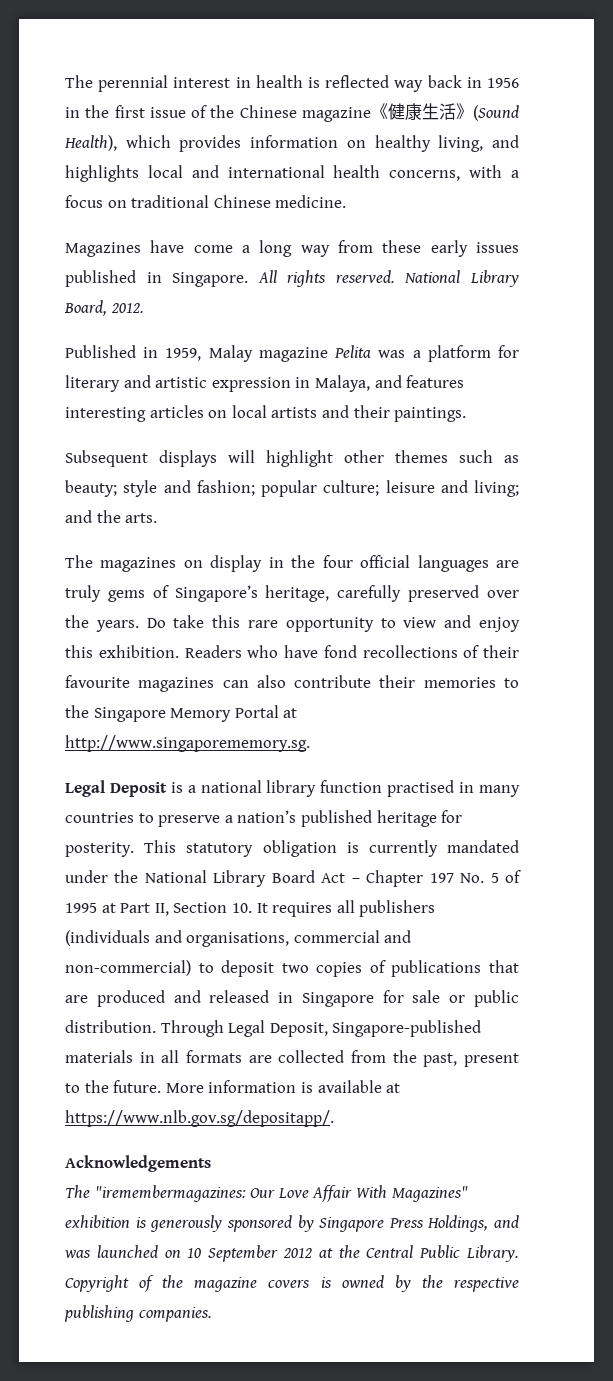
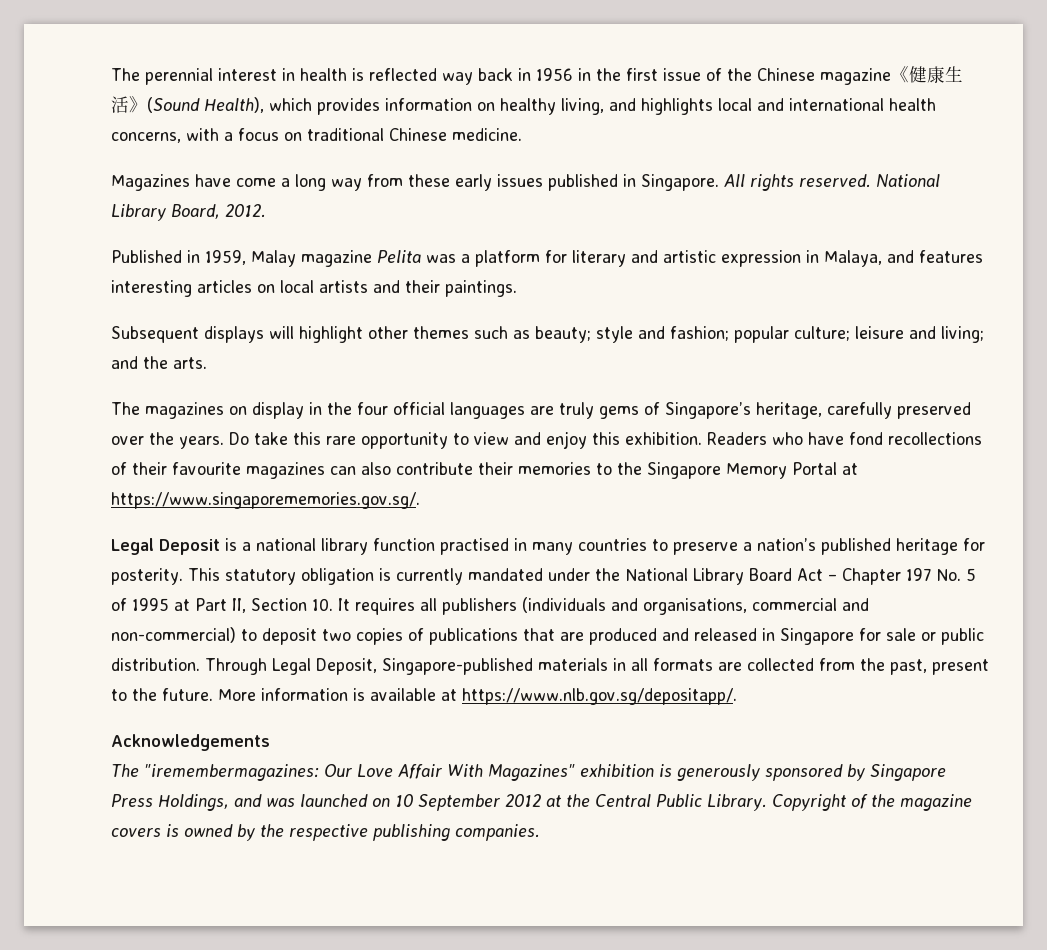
[65,735,310,752] http://www.singaporememory.sg. -> [111,492,420,509] https://www.singaporememories.gov.sg/.

